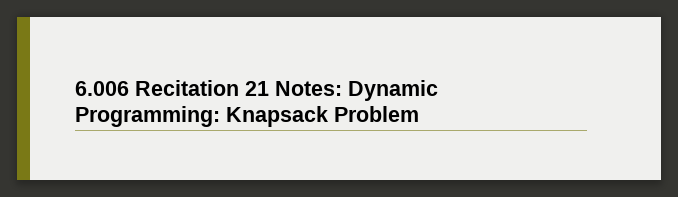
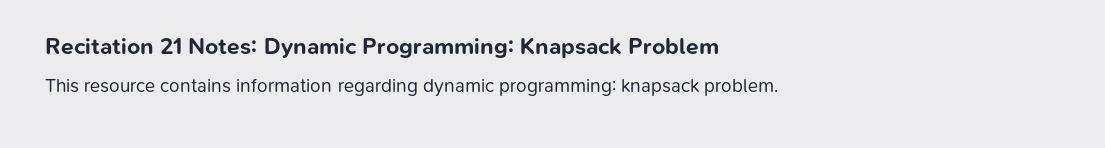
[75,81,129,96] 6.006 -> (45, 46) none
(419, 114) none -> [45,78,779,97] // This resource contains information regarding dynamic programming: knapsack problem.

